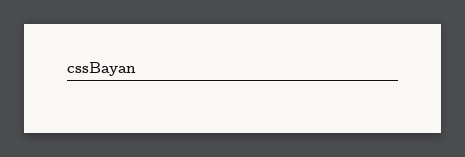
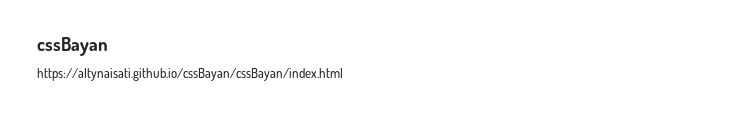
(136, 69) none -> [37,68,343,81] // https://altynaisati.github.io/cssBayan/cssBayan/index.html

